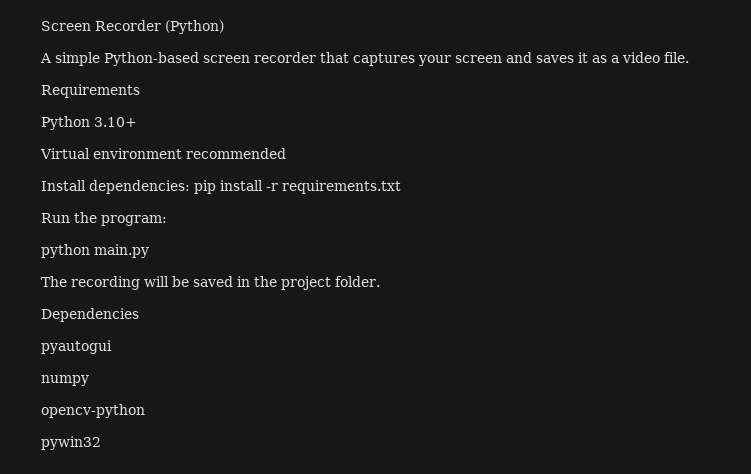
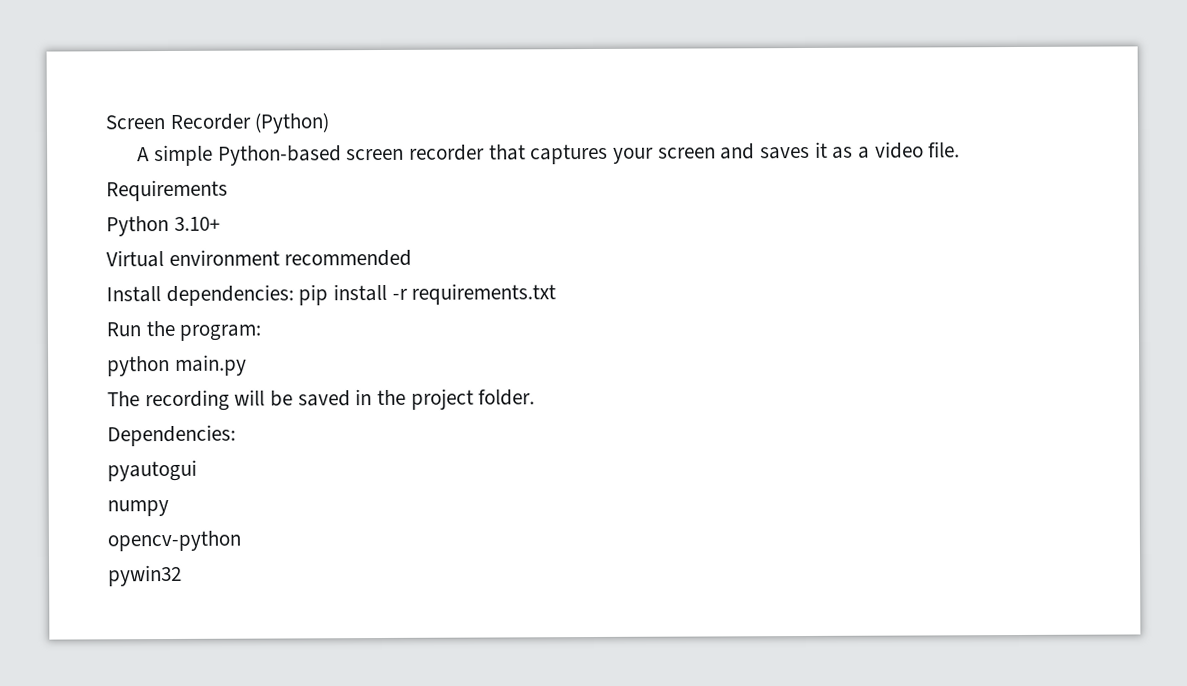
[41,308,139,322] Dependencies -> [107,424,236,447] Dependencies:

